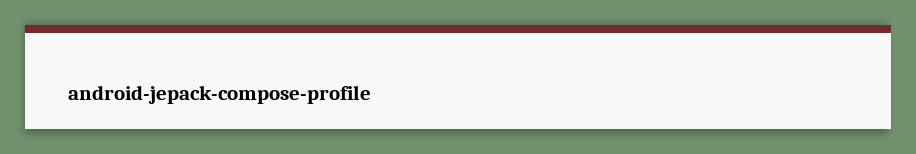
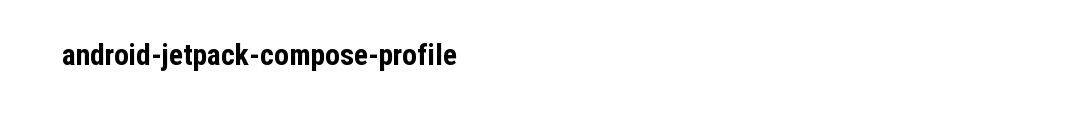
[68,85,371,104] android-jepack-compose-profile -> [62,43,457,71] android-jetpack-compose-profile

